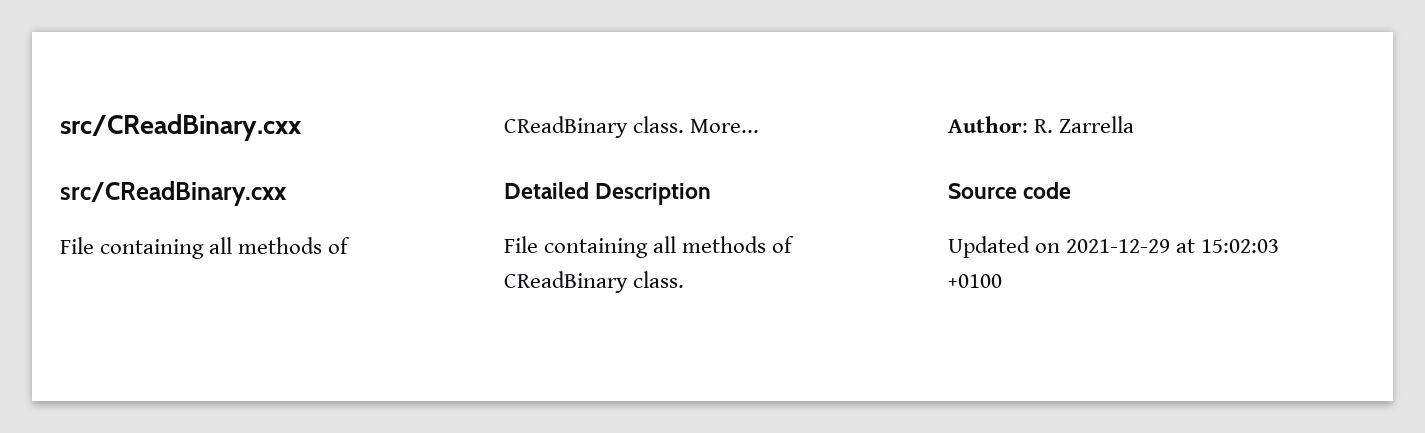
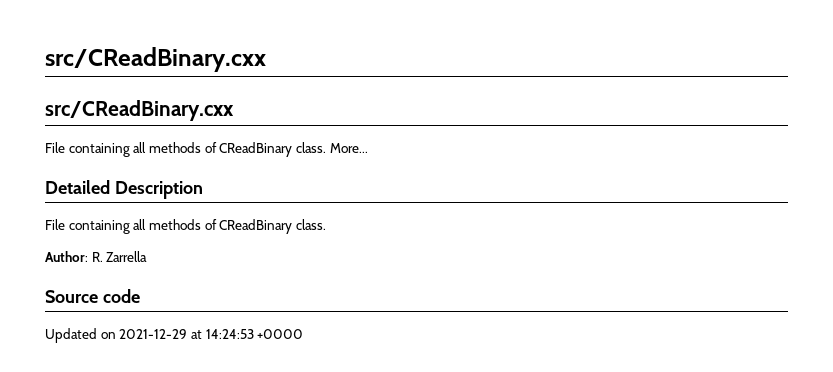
[1201,239,1280,253] [948,274,1002,288] 15:02:03 +0100 -> [205,329,304,339] 14:24:53 +0000

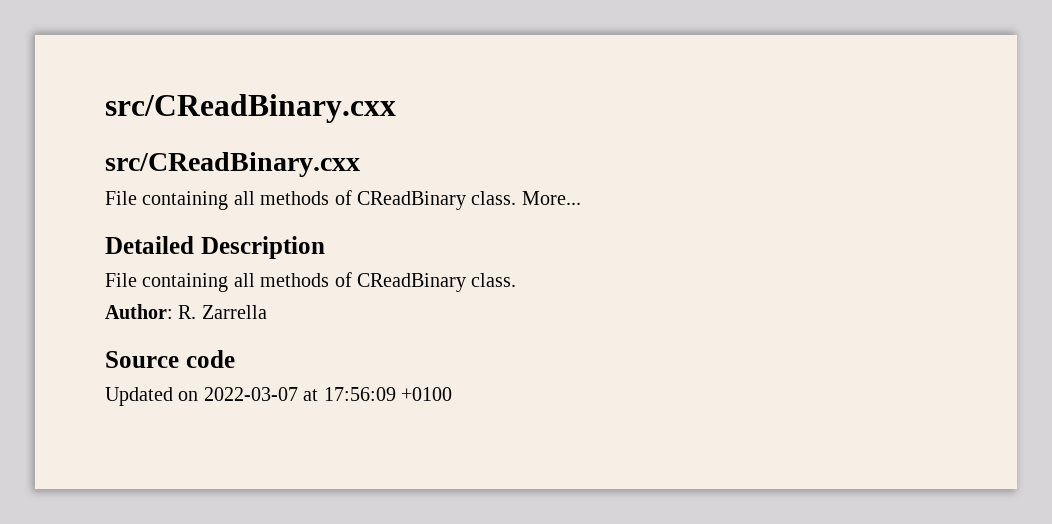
[119,329,304,339] 2021-12-29 at 14:24:53 +0000 -> [203,387,452,401] 2022-03-07 at 17:56:09 +0100

